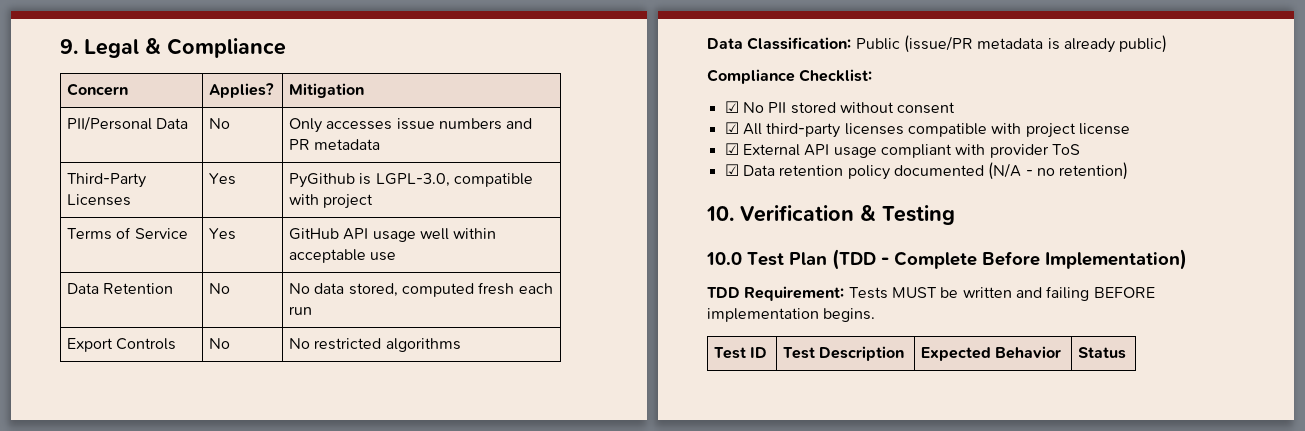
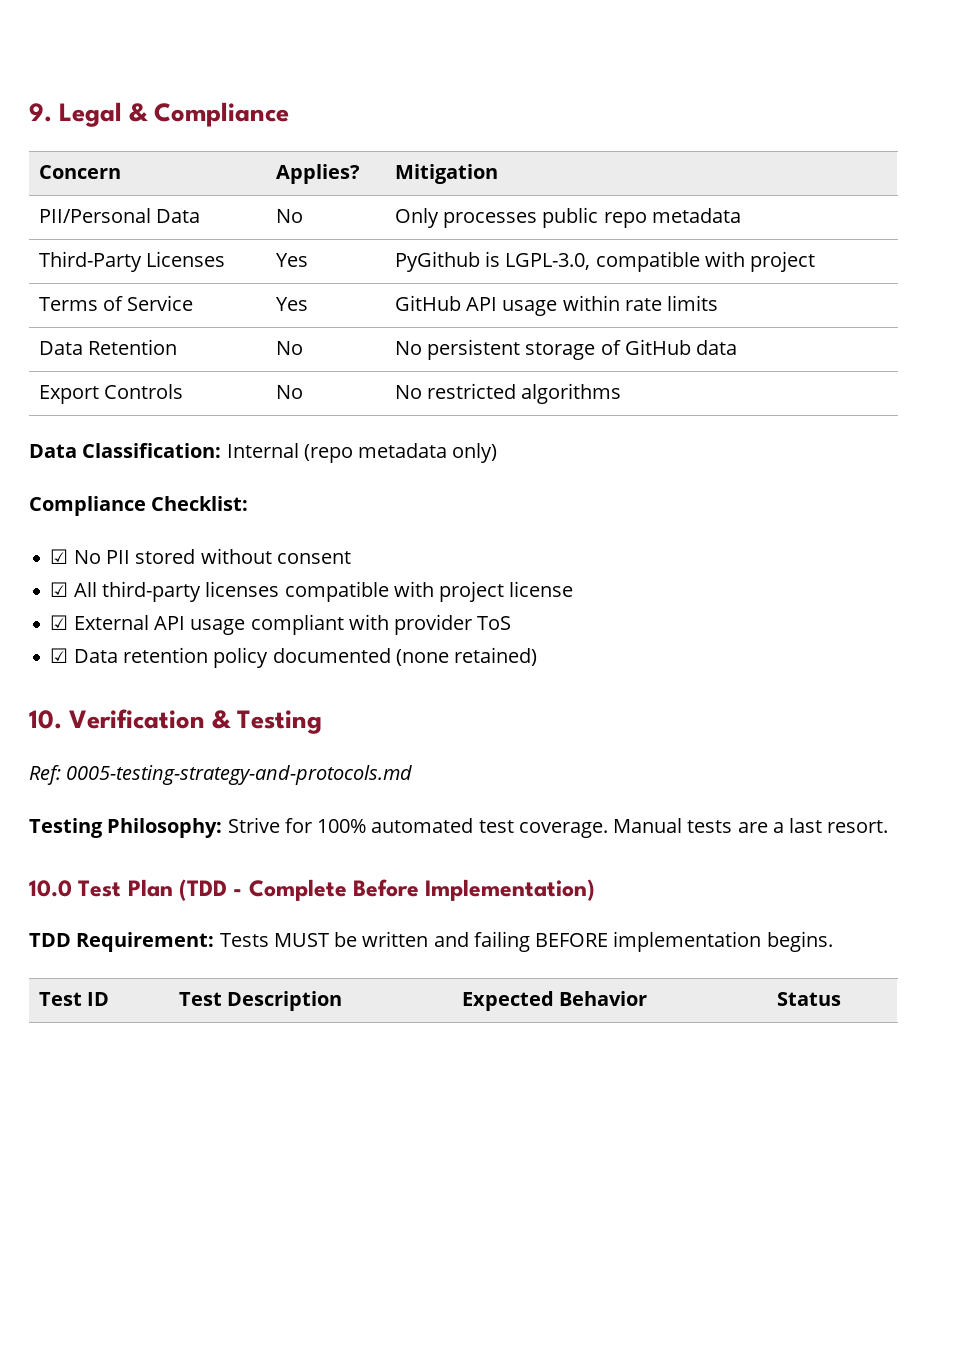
[326,118,533,130] [289,139,311,150] accesses issue numbers and PR -> [443,207,647,228] processes public repo
[420,228,497,240] [289,249,397,263] well within acceptable use -> [562,295,719,311] within rate limits
[314,282,553,297] [289,306,313,315] data stored, computed fresh each run -> [427,339,738,360] persistent storage of GitHub data
[855,35,1168,53] Public (issue/PR metadata is already public) -> [226,443,498,463] Internal (repo metadata only)
[988,162,1129,180] (N/A - no retention) -> [395,647,538,666] (none retained)
(955, 215) none -> [29,765,413,785] [29,817,889,838] // Ref: 0005-testing-strategy-and-protocols.md // Testing Philosophy: Strive for 100% automated test coverage. Manual tests are a last resort.

